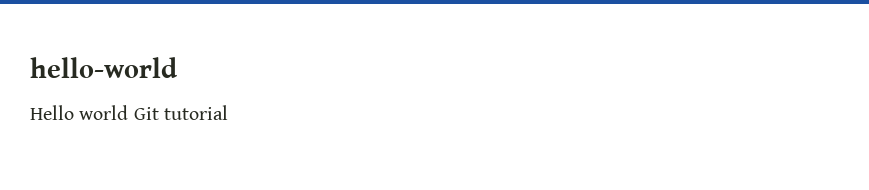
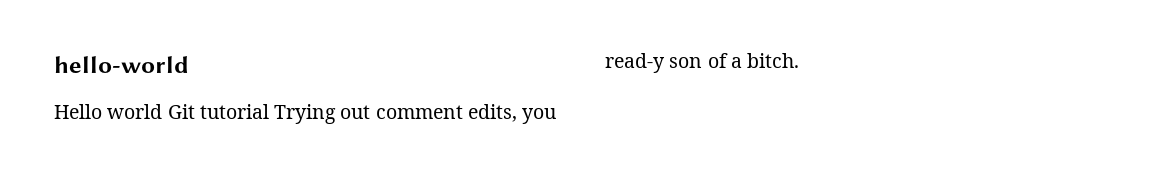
(228, 112) none -> [274,104,557,124] [605,53,800,73] Trying out comment edits, you read-y son of a bitch.

